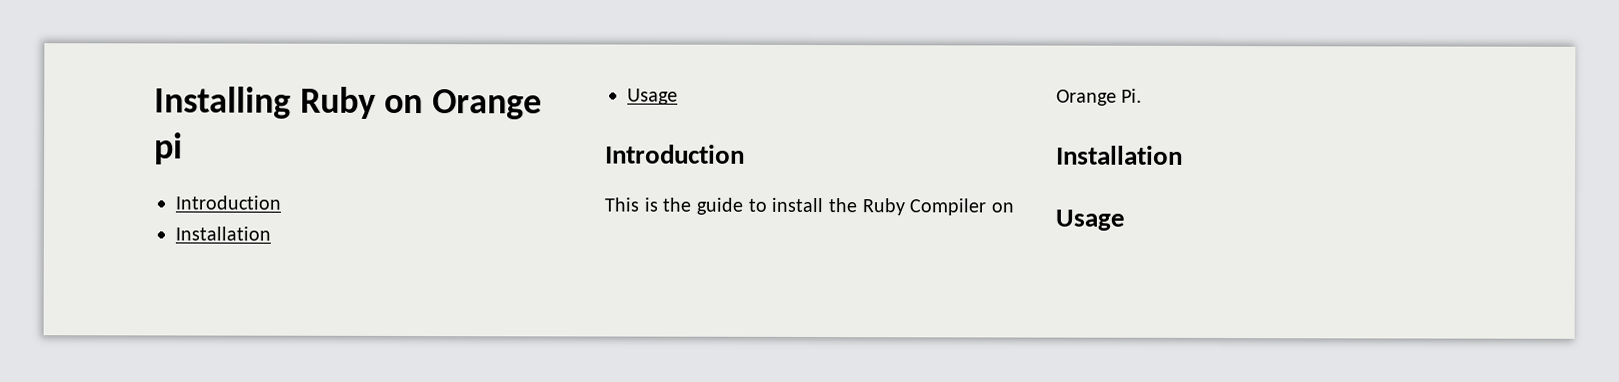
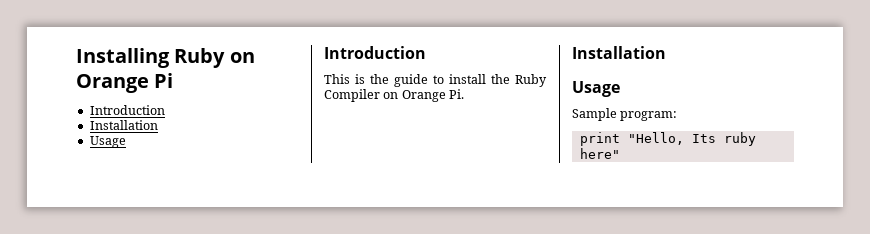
[154,132,183,165] pi -> [154,73,174,88] Pi
(1125, 220) none -> [572,108,678,121] [579,132,756,146] [579,148,620,159] // Sample program: // print "Hello, Its ruby here"

